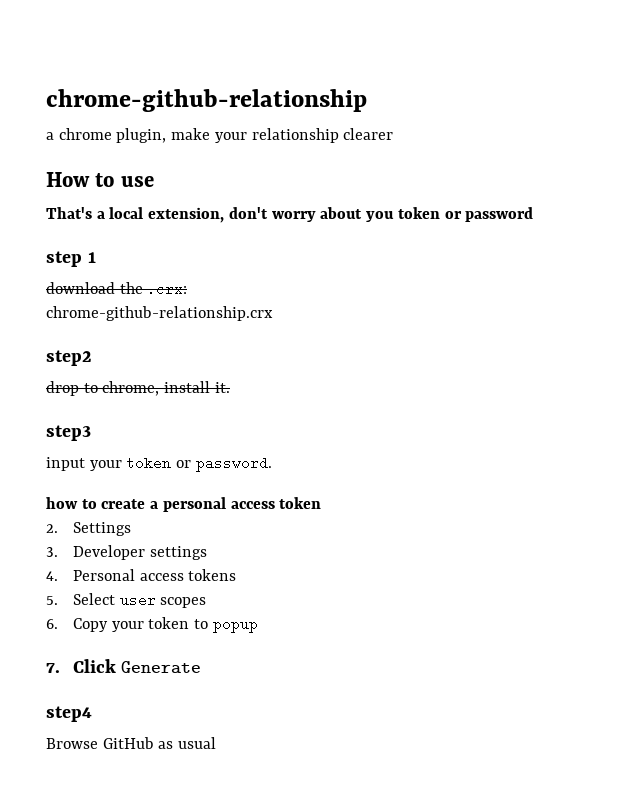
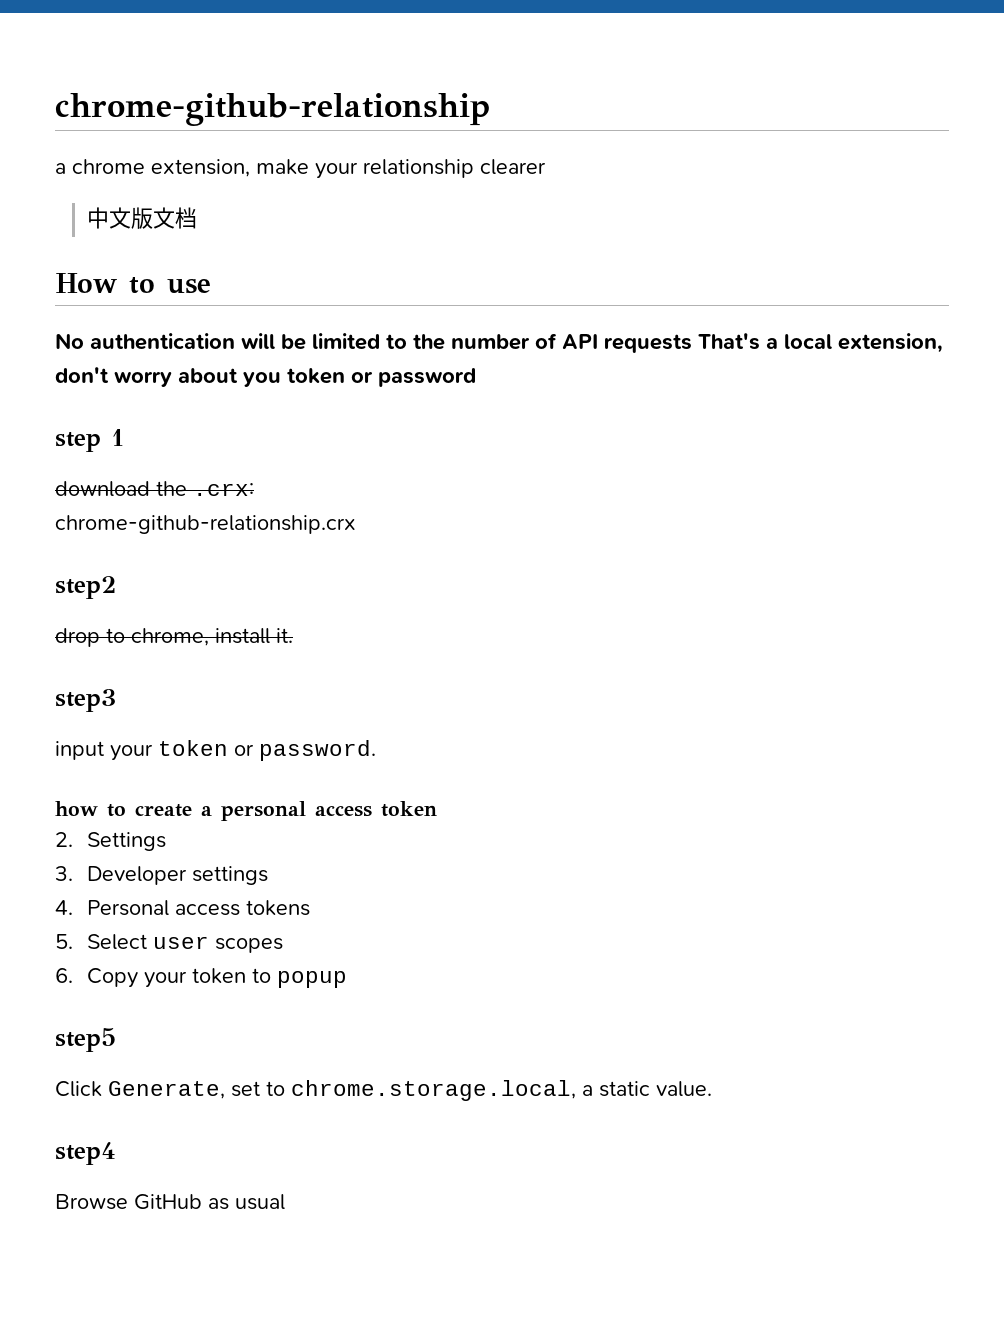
[116,128,167,143] plugin, -> [151,159,250,177] extension,
(394, 134) none -> [87,207,198,229] // 中文版文档
(154, 181) none -> [55,333,692,353] No authentication will be limited to the number of API requests
[46,659,202,674] 7. Click Generate -> [55,1028,116,1052] [55,1080,712,1101] step5 // Click Generate, set to chrome.storage.local, a static value.

